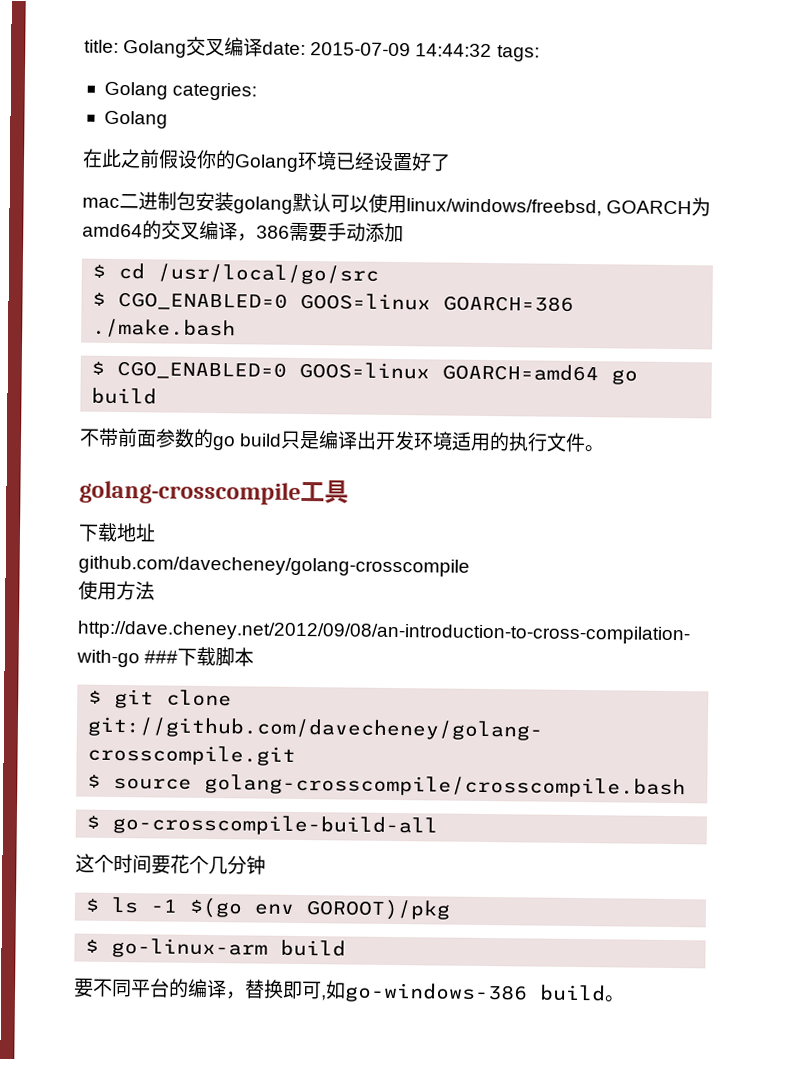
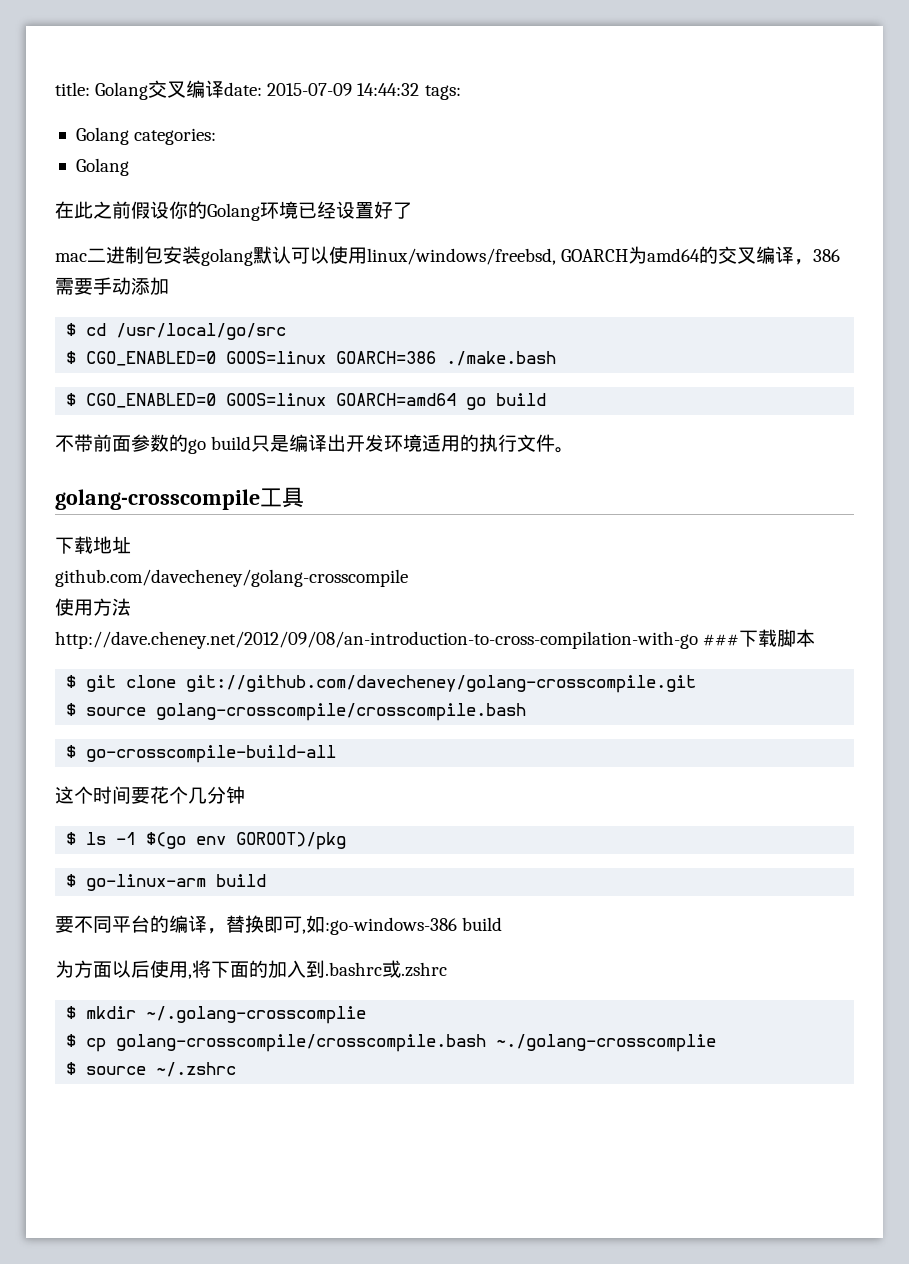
[172,82,258,101] categries: -> [134,128,217,145] categories:
[344,982,625,1004] go-windows-386 build。 -> [325,917,503,935] [55,960,447,979] [66,1006,367,1024] [66,1034,717,1052] [66,1062,237,1077] :go-windows-386 build // 为方面以后使用,将下面的加入到.bashrc或.zshrc // $ mkdir ~/.golang-crosscomplie // $ cp golang-crosscompile/crosscompile.bash ~./golang-crosscomplie // $ source ~/.zshrc

